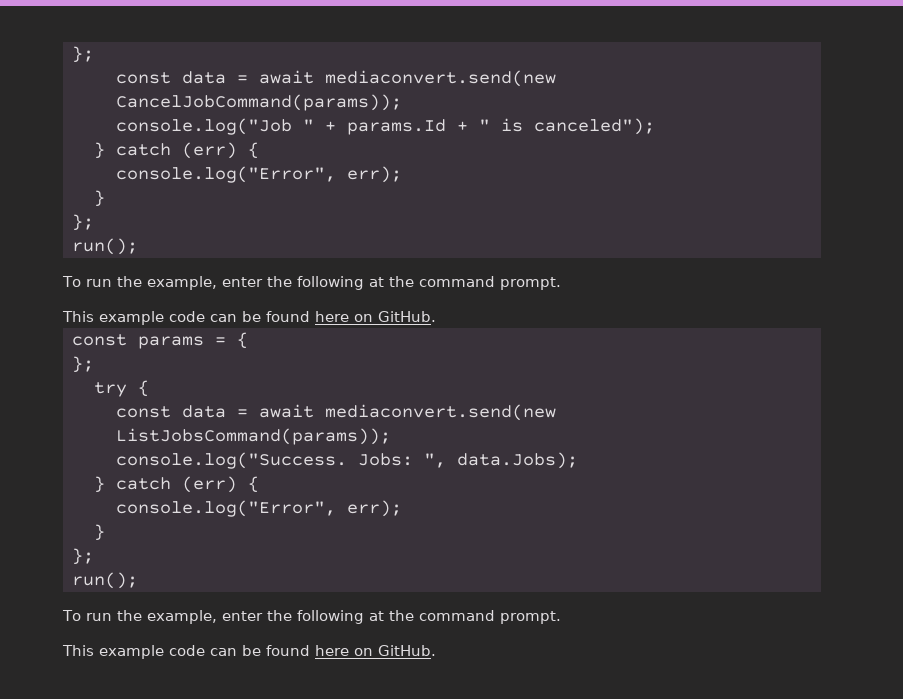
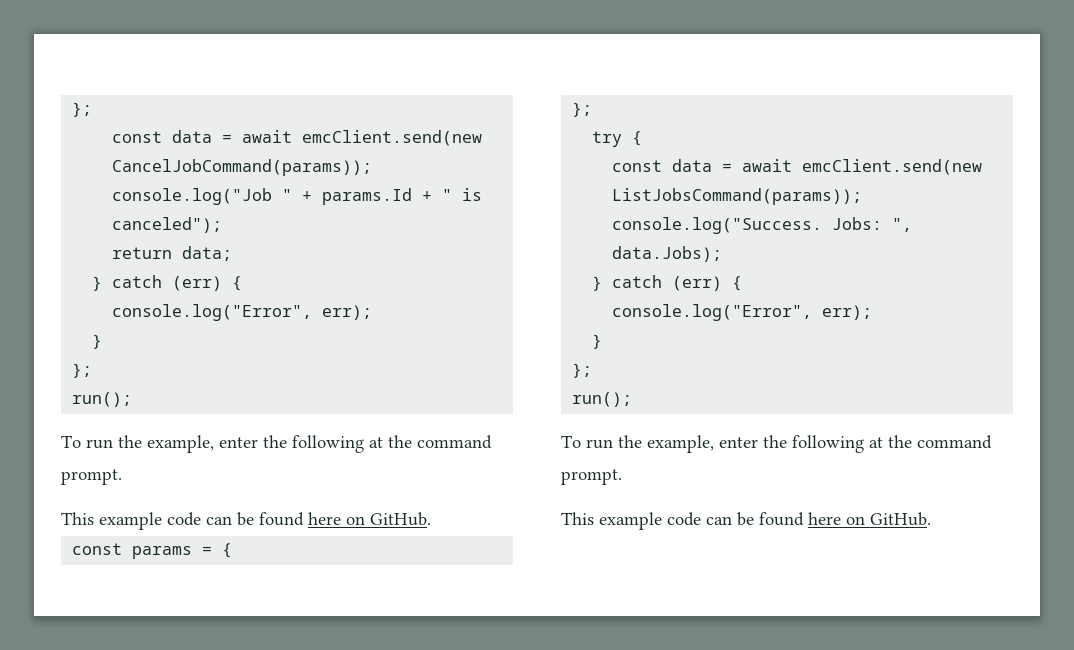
[325,70,556,87] mediaconvert.send(new -> [302,130,483,146] emcClient.send(new
(655, 126) none -> [112,246,233,261] // return data;
[325,404,556,421] mediaconvert.send(new -> [802,159,983,175] emcClient.send(new

